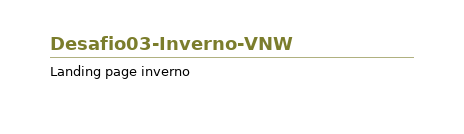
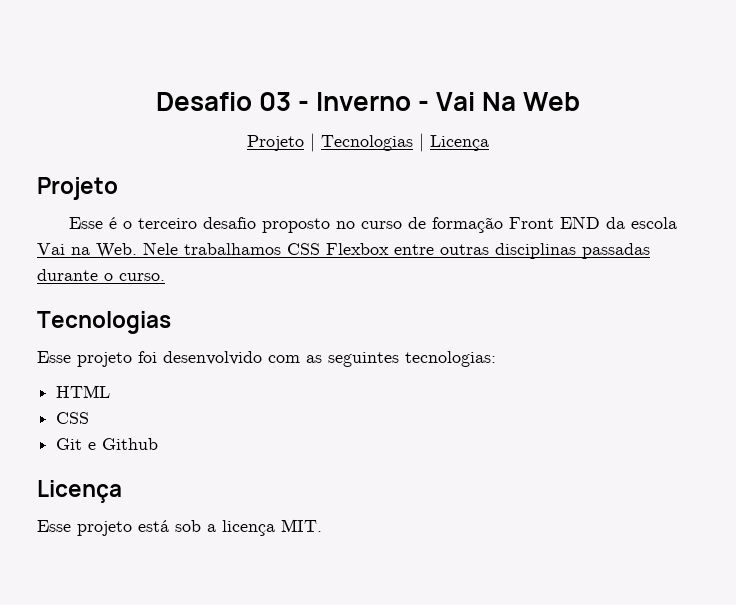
[50,36,293,50] [50,65,190,79] Desafio03-Inverno-VNW // Landing page inverno -> [155,92,581,111] [247,133,489,152] [37,177,118,200] [69,216,678,233] [37,242,650,259] [37,269,165,281] [37,311,171,334] [37,351,496,367] [56,385,111,398] [56,412,90,424] [56,438,159,450] [37,480,122,503] [37,519,322,536] Desafio 03 - Inverno - Vai Na Web // Projeto | Tecnologias | Licença // Projeto // Esse é o terceiro desafio proposto no curso de formação Front END da escola Vai na Web. Nele trabalhamos CSS Flexbox entre outras disciplinas passadas durante o curso. // Tecnologias // Esse projeto foi desenvolvido com as seguintes tecnologias: // HTML // CSS // Git e Github // Licença // Esse projeto está sob a licença MIT.

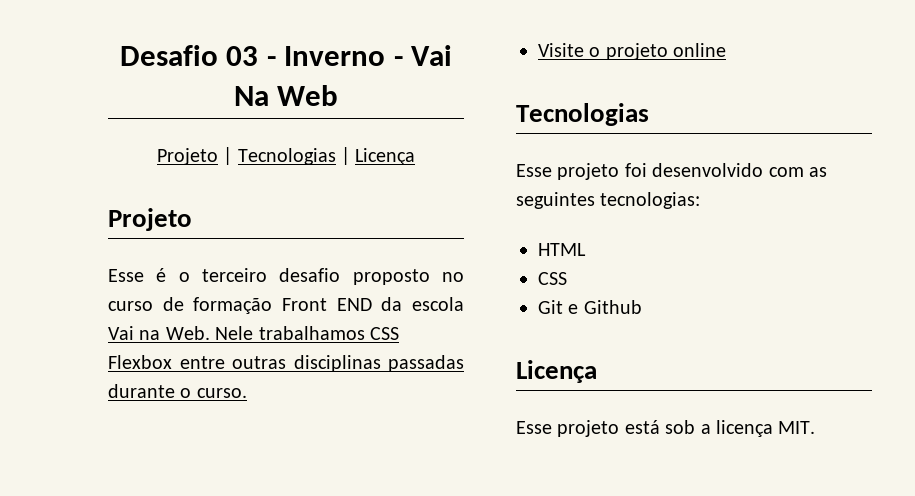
(165, 277) none -> [538,43,727,60] // Visite o projeto online

